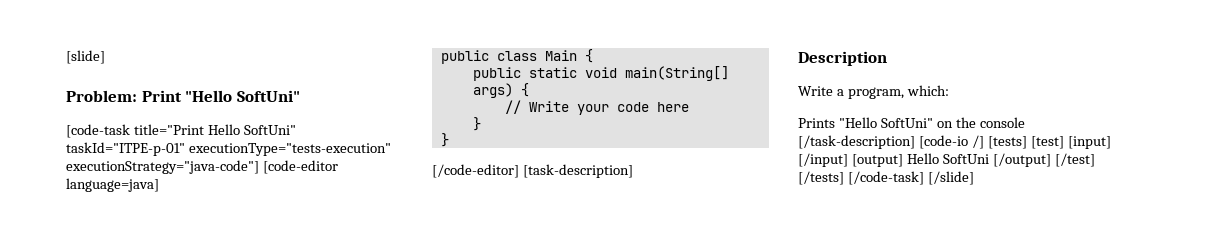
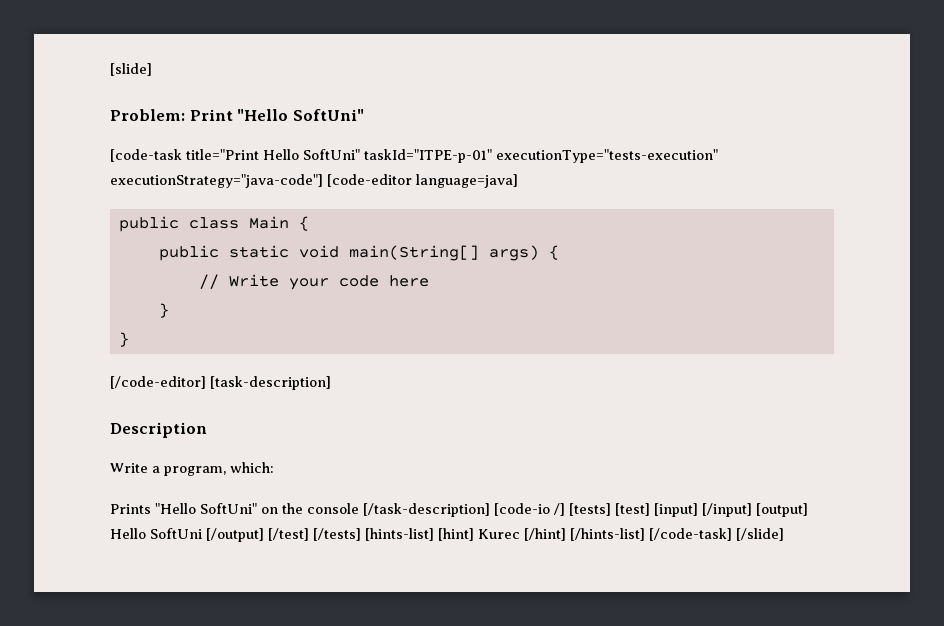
(844, 178) none -> [365,528,645,541] [hints-list] [hint] Kurec [/hint] [/hints-list]

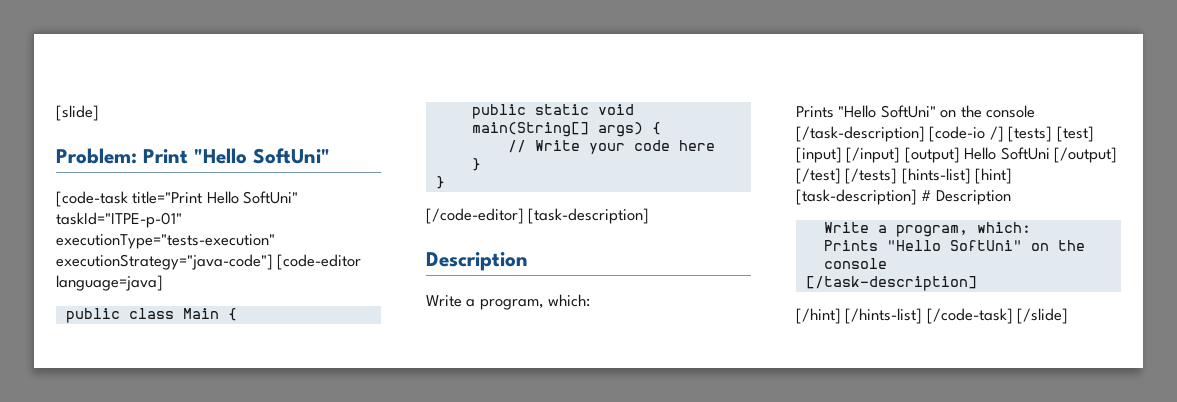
[478,529,520,539] Kurec -> [796,189,1011,205] [823,222,1031,237] [823,240,1085,251] [823,258,887,269] [805,276,977,291] [task-description] # Description // Write a program, which: // Prints "Hello SoftUni" on the console // [/task-description] //

